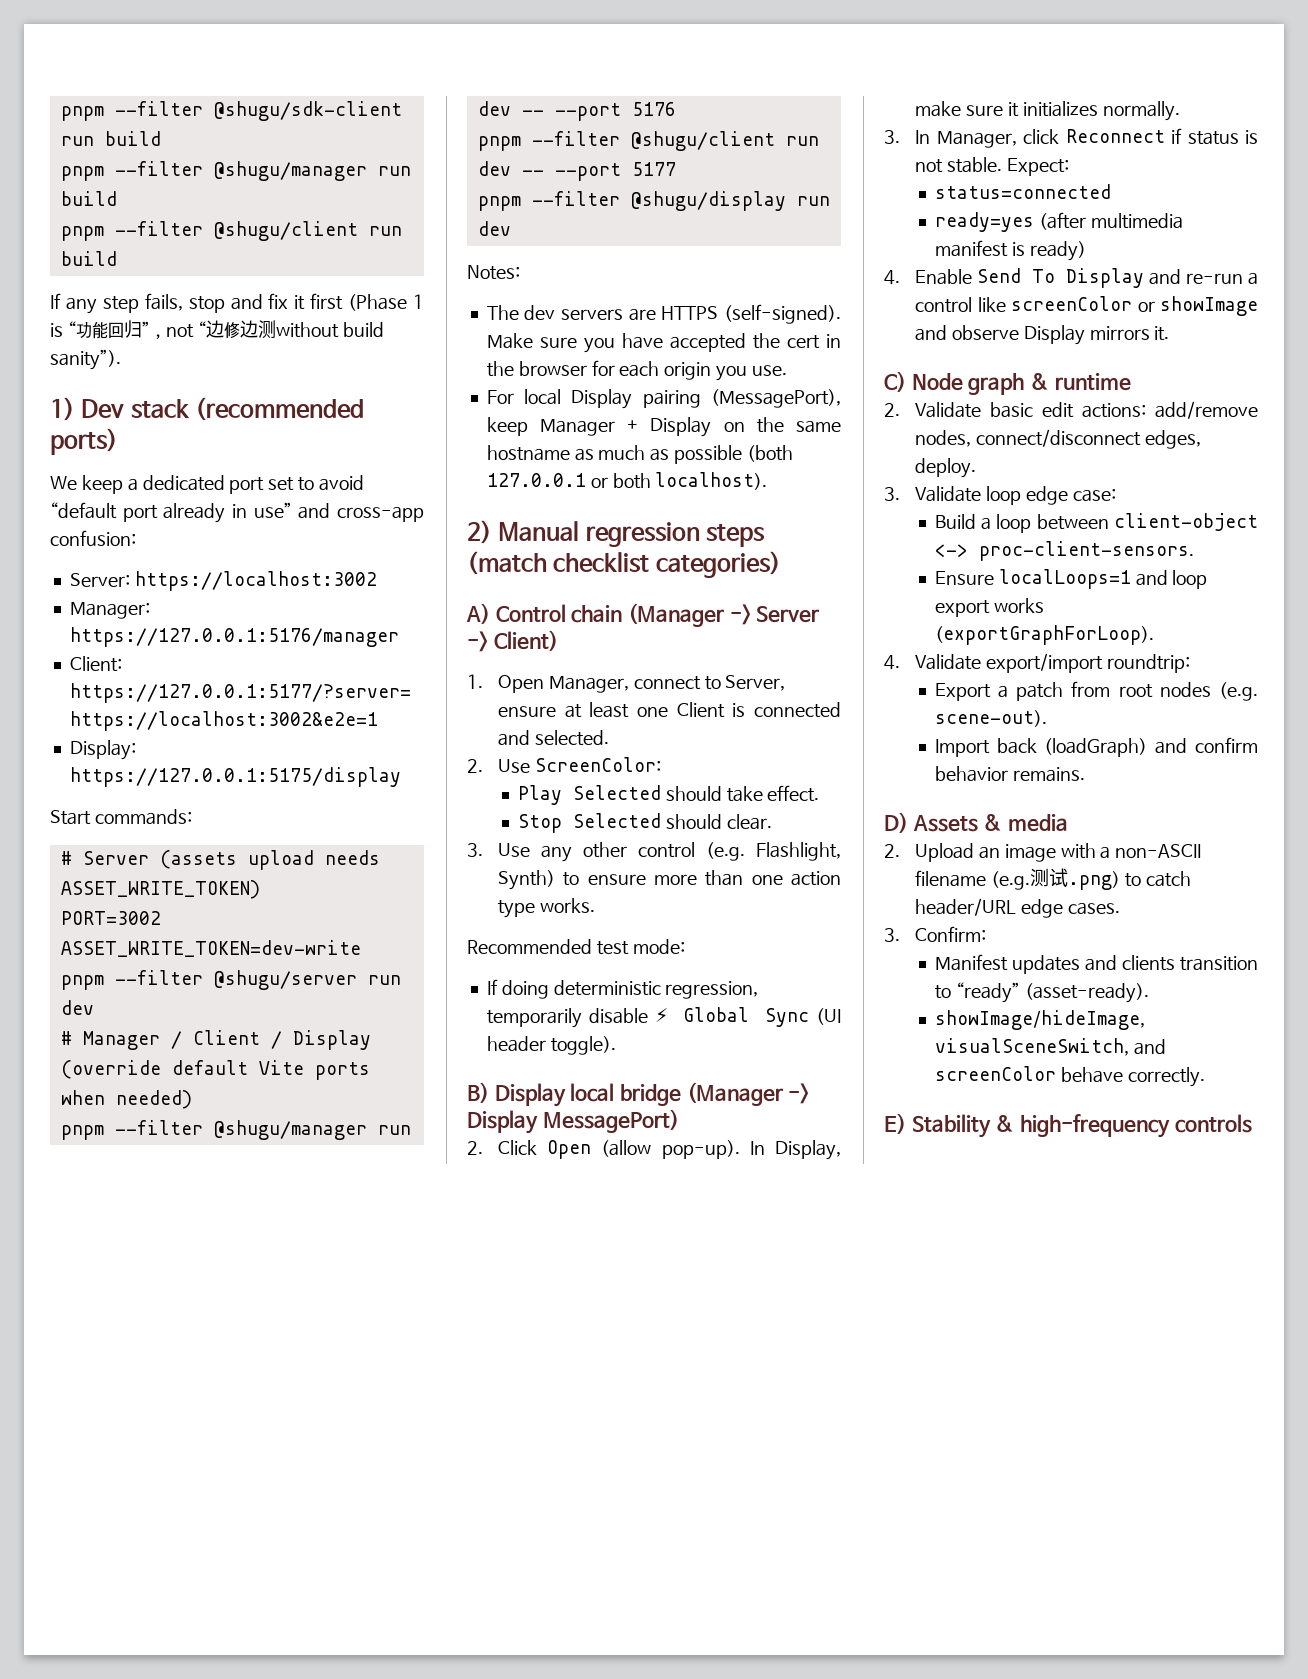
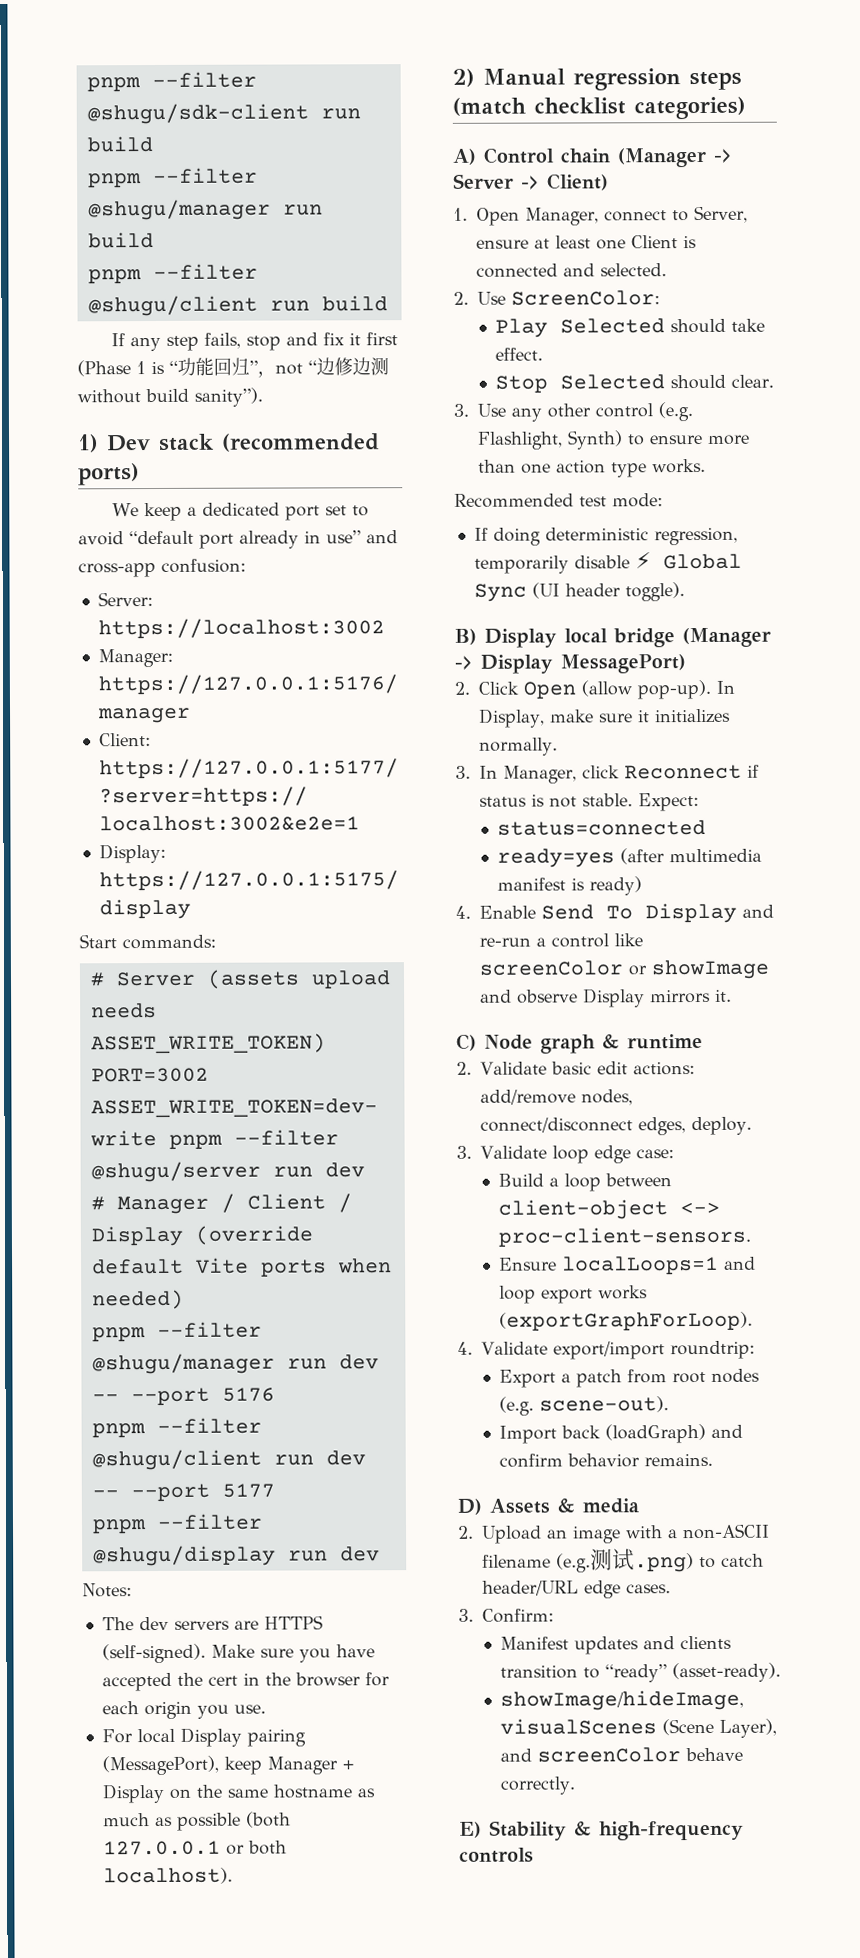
[934,1038,1129,1056] visualSceneSwitch, -> [500,1718,778,1738] visualScenes (Scene Layer),

